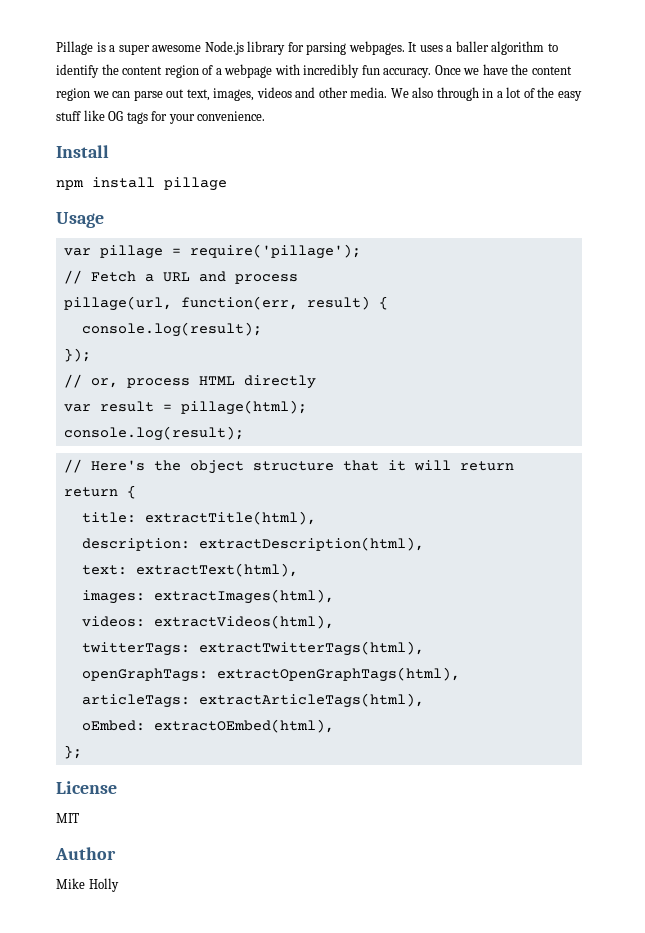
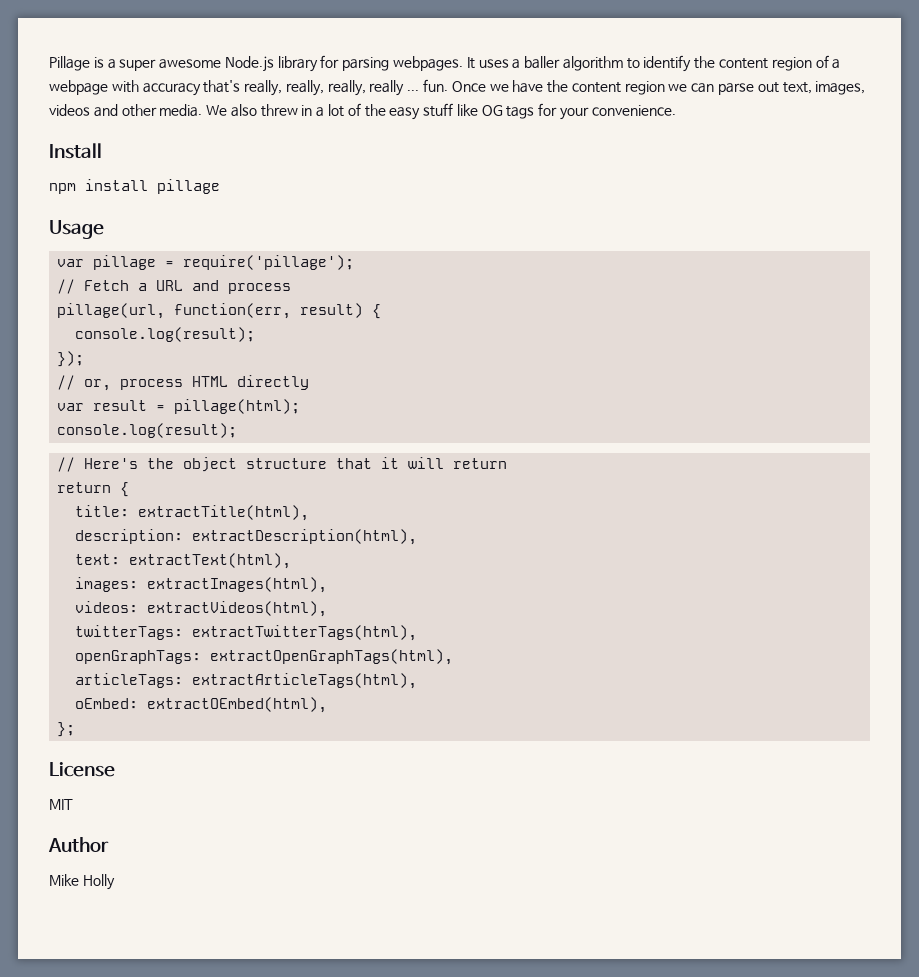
[303,64,432,78] incredibly fun accuracy. -> [142,79,449,96] accuracy that's really, really, really, really ... fun.
[436,87,479,101] through -> [260,104,298,117] threw

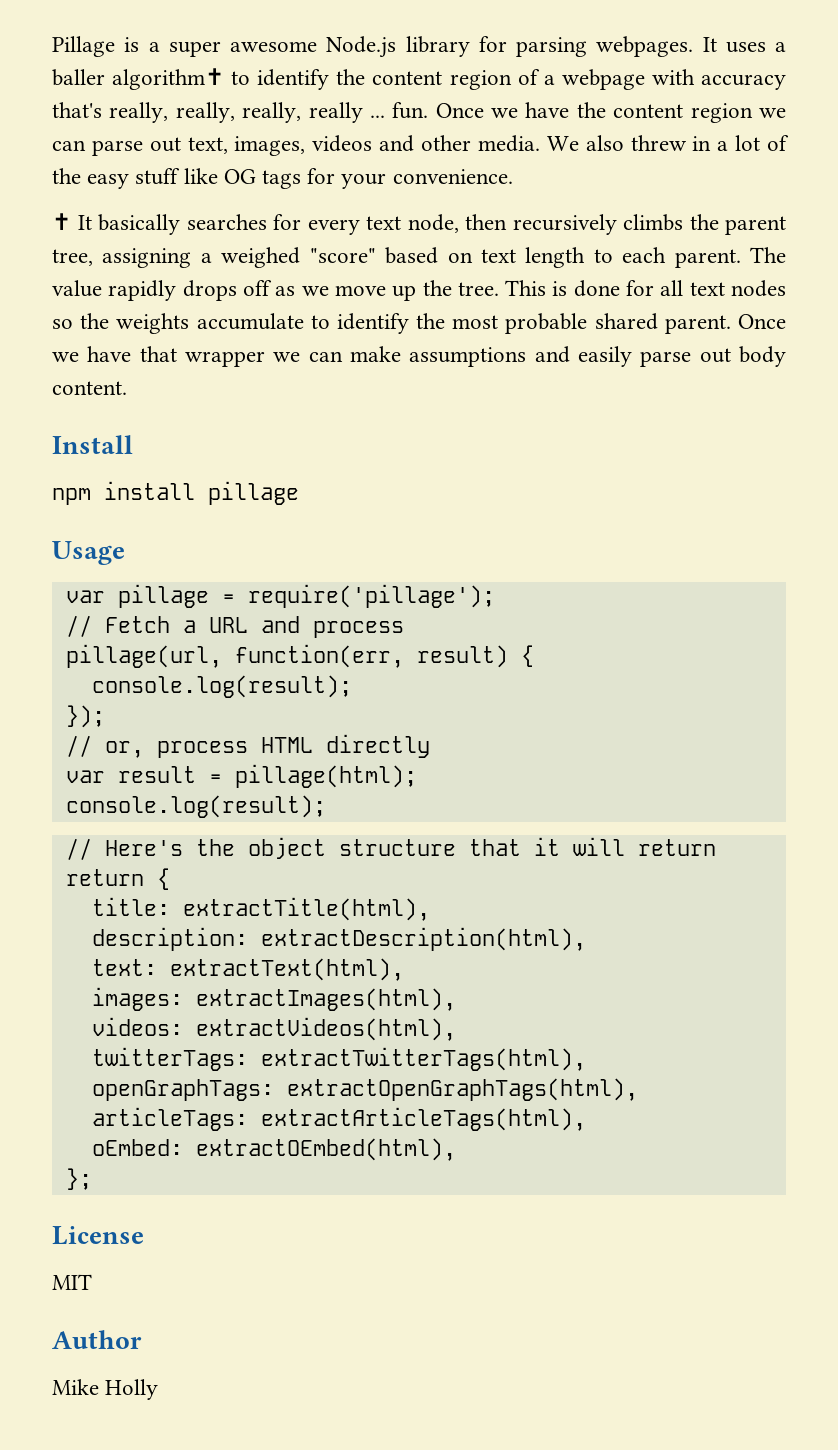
[562,56,623,71] algorithm -> [112,68,225,90] algorithm✝
(676, 110) none -> [52,213,786,235] [52,247,786,268] [52,280,786,301] [52,313,786,334] [52,346,787,367] [52,381,127,395] // ✝ It basically searches for every text node, then recursively climbs the parent tree, assigning a weighed "score" based on text length to each parent. The value rapidly drops off as we move up the tree. This is done for all text nodes so the weights accumulate to identify the most probable shared parent. Once we have that wrapper we can make assumptions and easily parse out body content.

